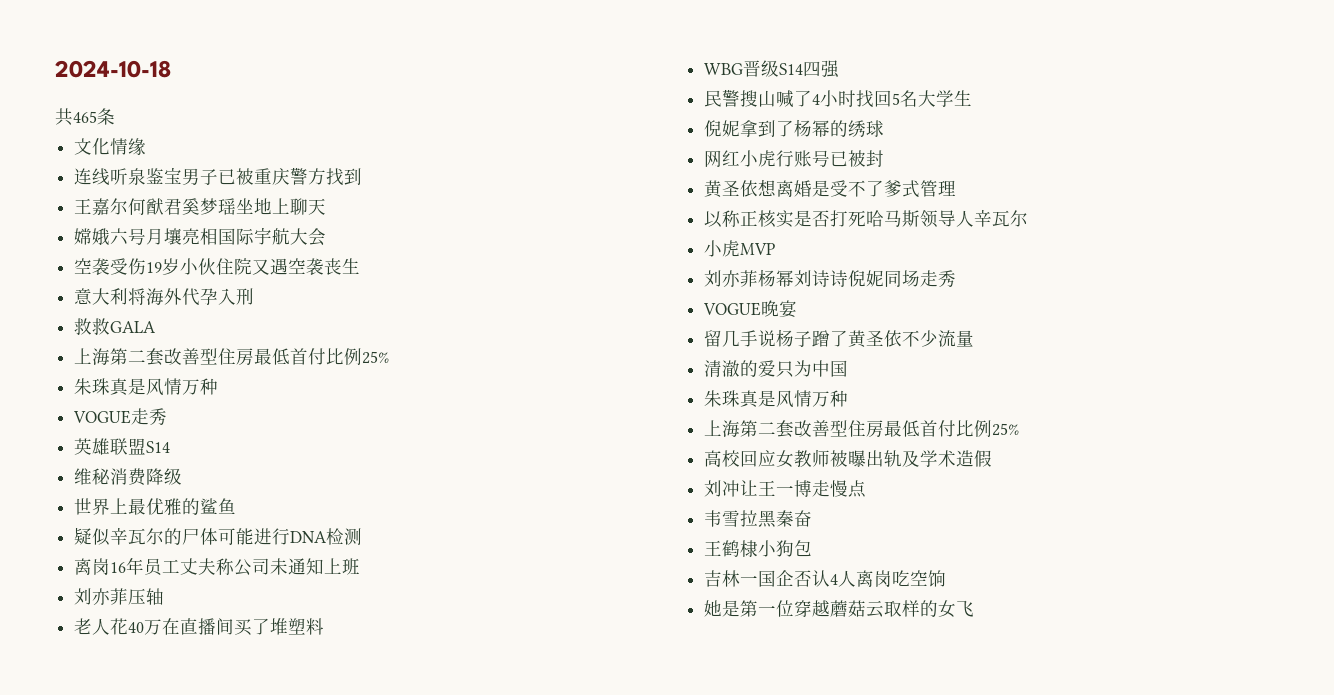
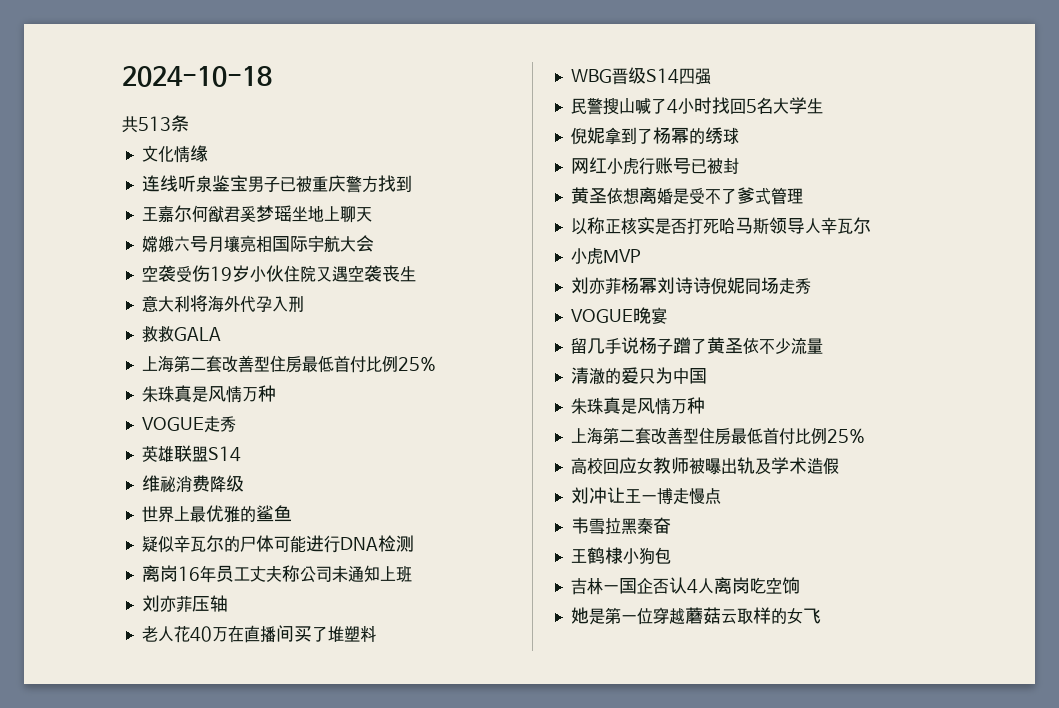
[73,111,97,123] 465 -> [138,116,171,131] 513

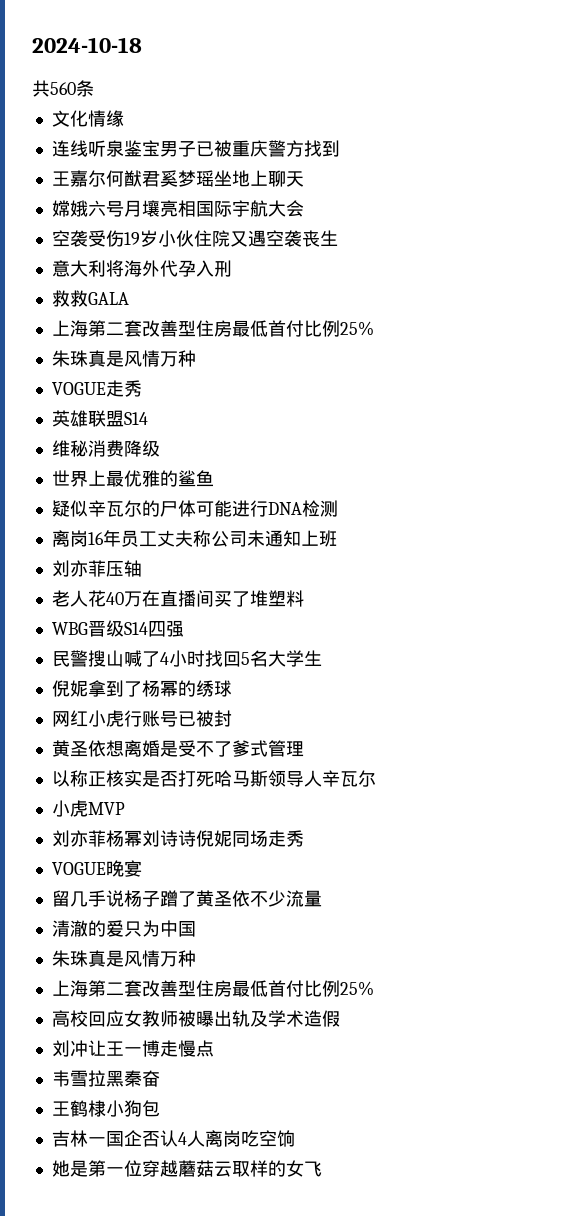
[138,116,171,131] 513 -> [50,82,76,95] 560

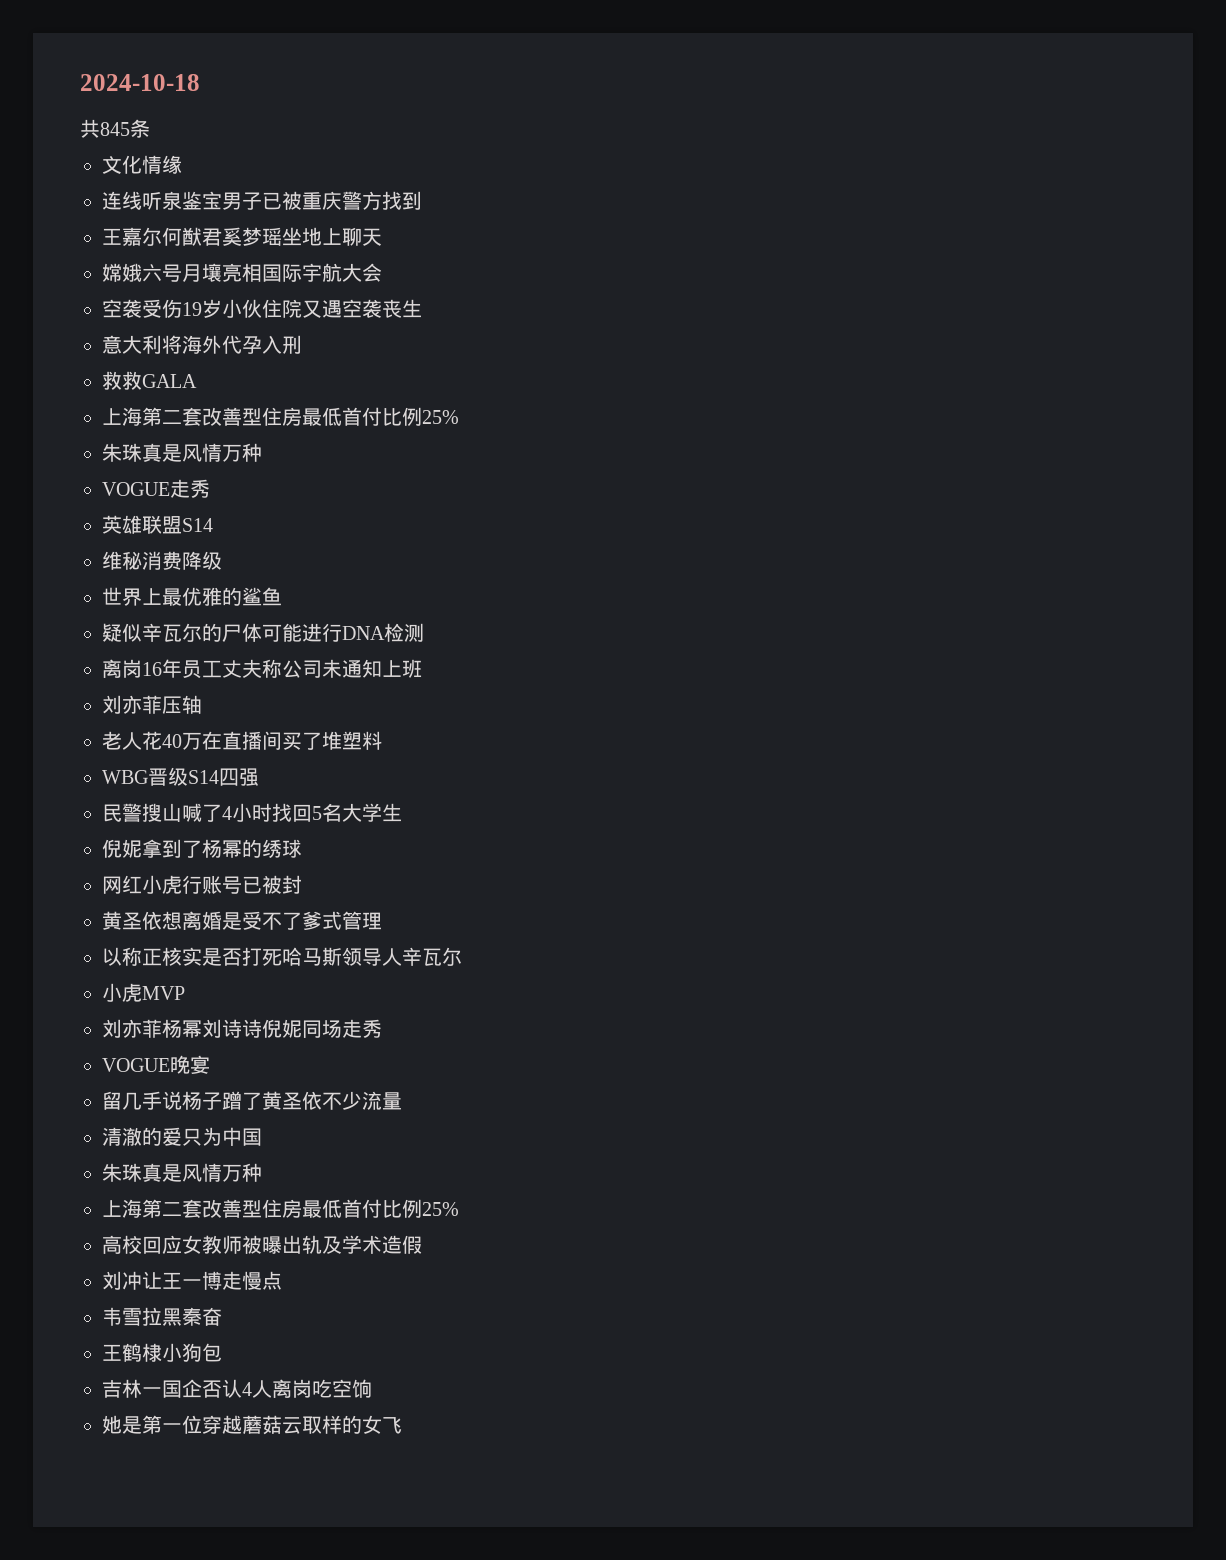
[50,82,76,95] 560 -> [100,122,130,136] 845

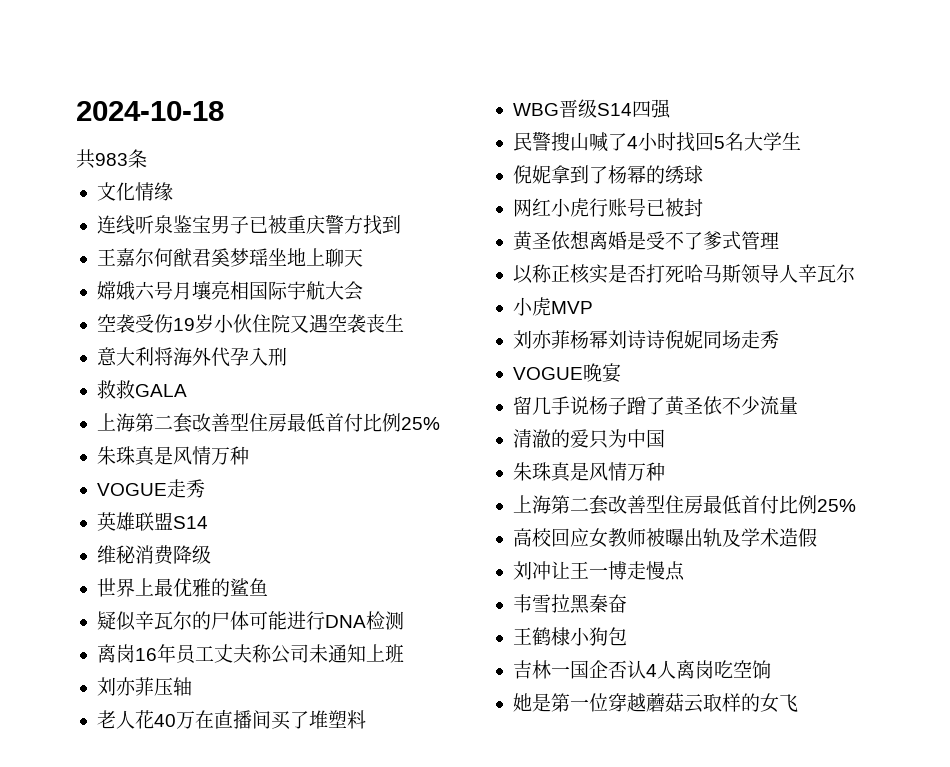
[100,122,130,136] 845 -> [95,153,128,166] 983

